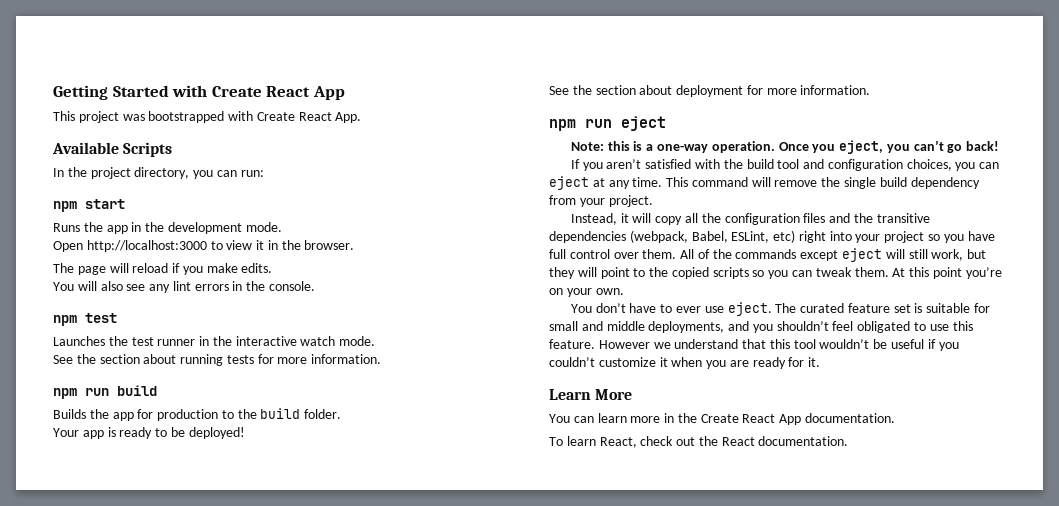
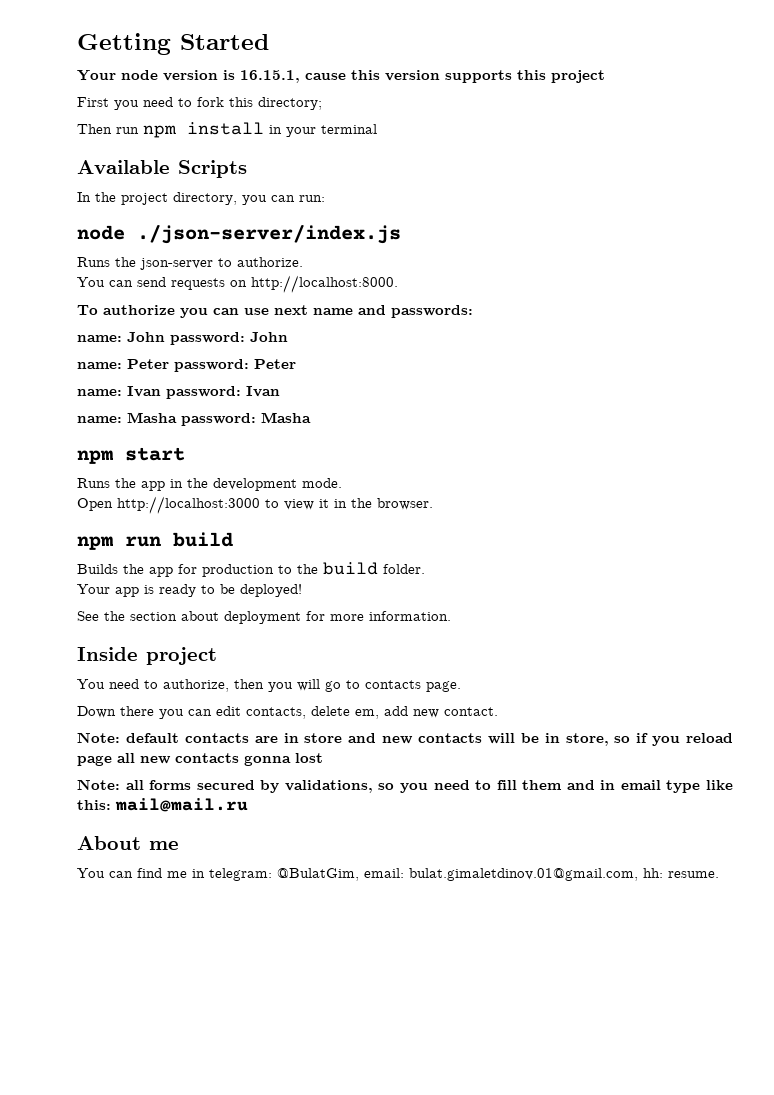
[172,85,345,100] [53,111,362,123] with Create React App // This project was bootstrapped with Create React App. -> [77,70,605,83] [77,97,322,110] [77,122,377,138] // Your node version is 16.15.1, cause this version supports this project // First you need to fork this directory; // Then run npm install in your terminal
(264, 173) none -> [77,225,401,244] [77,257,303,270] [77,275,398,293] [77,305,473,318] [77,332,288,345] [77,359,296,372] [77,386,280,399] [77,412,311,426] // node ./json-server/index.js // Runs the json-server to authorize. // You can send requests on http://localhost:8000. // To authorize you can use next name and passwords: // name: John password: John // name: Peter password: Peter // name: Ivan password: Ivan // name: Masha password: Masha
[53,263,273,275] [53,281,316,293] [53,313,117,326] [53,336,376,346] [53,354,382,366] // The page will reload if you make edits. // You will also see any lint errors in the console. // npm test // Launches the test runner in the interactive watch mode. // See the section about running tests for more information. -> (433, 504) none
[549,116,666,131] [570,140,1000,154] [570,159,1000,171] [549,176,980,190] [549,195,653,207] [570,213,930,225] [549,230,995,243] [549,248,987,262] [549,267,1002,279] [549,288,624,297] [570,302,991,316] [549,321,973,333] [549,339,959,351] [549,357,821,369] [549,389,633,400] [549,413,896,425] [549,436,849,448] npm run eject // Note: this is a one-way operation. Once you eject, you can’t go back! // If you aren’t satisfied with the build tool and configuration choices, you can eject at any time. This command will remove the single build dependency from your project. // Instead, it will copy all the configuration files and the transitive dependencies (webpack, Babel, ESLint, etc) right into your project so you have full control over them. All of the commands except eject will still work, but they will point to the copied scripts so you can tweak them. At this point you’re on your own. // You don’t have to ever use eject. The curated feature set is suitable for small and middle deployments, and you shouldn’t feel obligated to use this feature. However we understand that this tool wouldn’t be useful if you couldn’t customize it when you are ready for it. // Learn More // You can learn more in the Create React App documentation. // To learn React, check out the React documentation. -> [77,647,217,665] [77,679,461,692] [77,706,498,719] [77,732,733,746] [77,753,323,766] [77,779,733,793] [77,798,248,812] [77,836,179,850] [77,868,719,881] Inside project // You need to authorize, then you will go to contacts page. // Down there you can edit contacts, delete em, add new contact. // Note: default contacts are in store and new contacts will be in store, so if you reload page all new contacts gonna lost // Note: all forms secured by validations, so you need to fill them and in email type like this: mail@mail.ru // About me // You can find me in telegram: @BulatGim, email: bulat.gimaletdinov.01@gmail.com, hh: resume.

